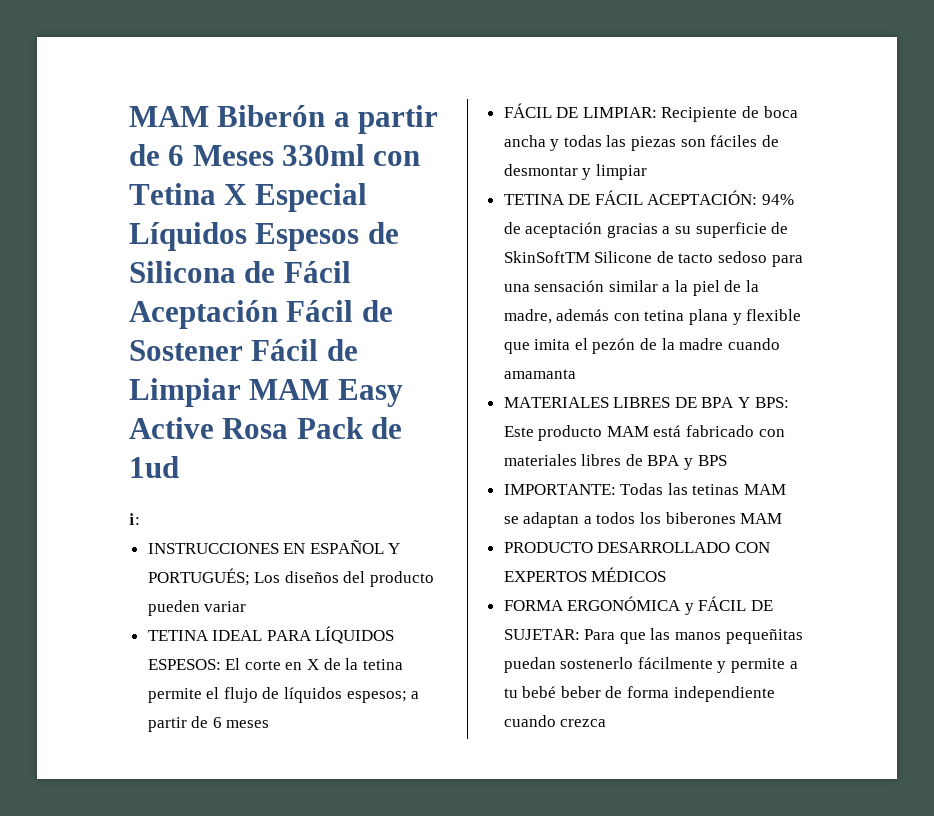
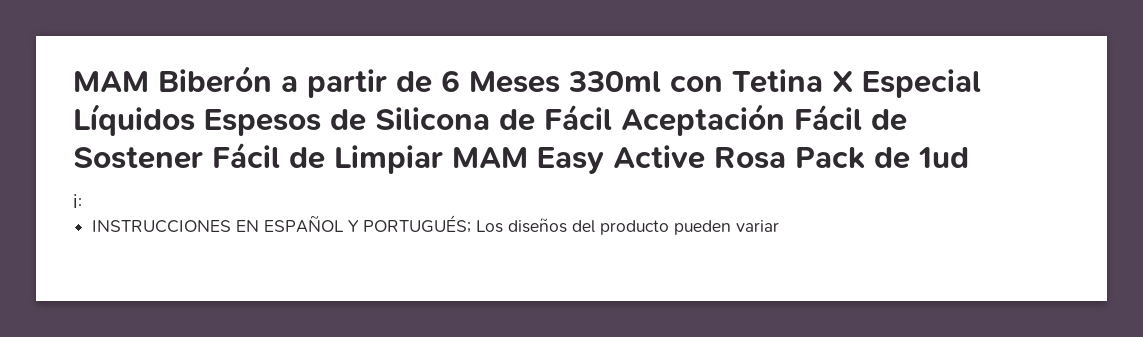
[147,626,395,644] [147,658,403,670] [147,687,420,703] [147,716,270,732] [503,103,798,122] [503,135,779,151] [503,164,647,180] [503,190,795,205] [503,222,789,238] [503,251,803,267] [503,280,759,296] [503,309,802,325] [503,338,780,354] [503,369,576,379] [503,397,789,408] [503,425,785,441] [503,454,727,470] [503,483,787,495] [503,512,783,528] [503,542,770,553] [503,567,667,582] [503,596,774,615] [503,628,803,644] [503,657,798,673] [503,686,775,702] [503,715,607,727] // TETINA IDEAL PARA LÍQUIDOS ESPESOS: El corte en X de la tetina permite el flujo de líquidos espesos; a partir de 6 meses // FÁCIL DE LIMPIAR: Recipiente de boca ancha y todas las piezas son fáciles de desmontar y limpiar // TETINA DE FÁCIL ACEPTACIÓN: 94% de aceptación gracias a su superficie de SkinSoftTM Silicone de tacto sedoso para una sensación similar a la piel de la madre, además con tetina plana y flexible que imita el pezón de la madre cuando amamanta // MATERIALES LIBRES DE BPA Y BPS: Este producto MAM está fabricado con materiales libres de BPA y BPS // IMPORTANTE: Todas las tetinas MAM se adaptan a todos los biberones MAM // PRODUCTO DESARROLLADO CON EXPERTOS MÉDICOS // FORMA ERGONÓMICA y FÁCIL DE SUJETAR: Para que las manos pequeñitas puedan sostenerlo fácilmente y permite a tu bebé beber de forma independiente cuando crezca -> (780, 226) none

